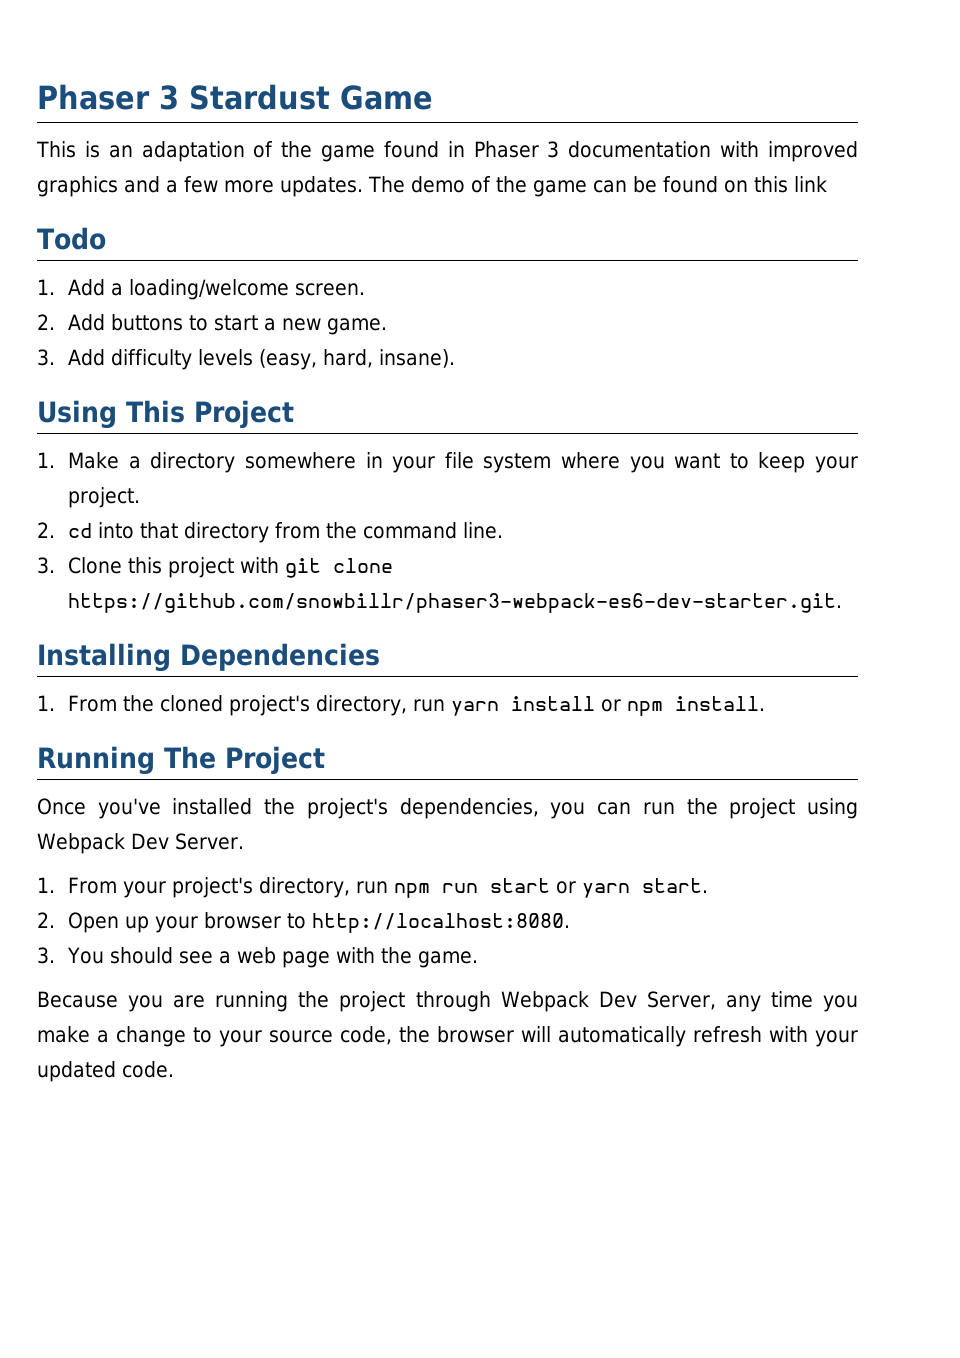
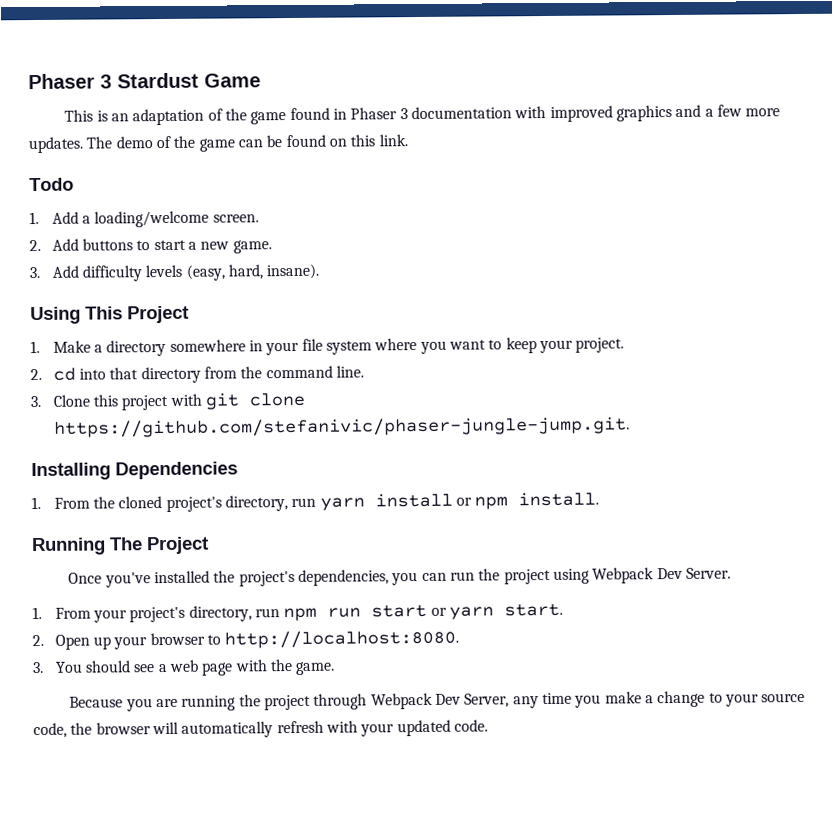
[794,176,827,192] link -> [378,134,408,147] link.
[68,593,843,613] https://github.com/snowbillr/phaser3-webpack-es6-dev-starter.git. -> [53,416,630,438] https://github.com/stefanivic/phaser-jungle-jump.git.

